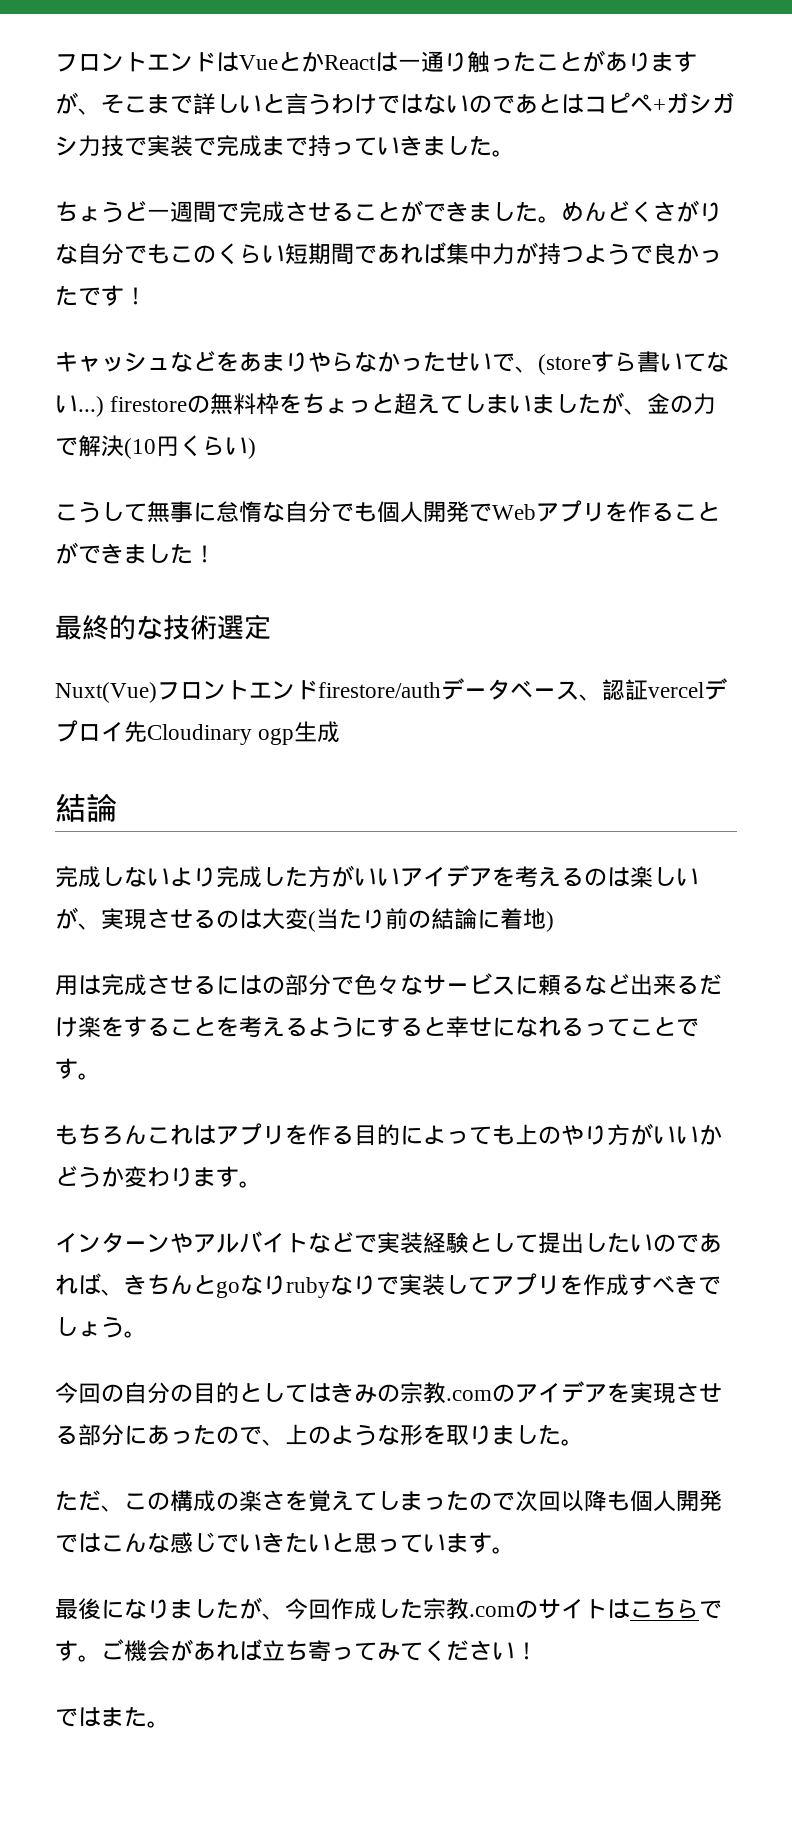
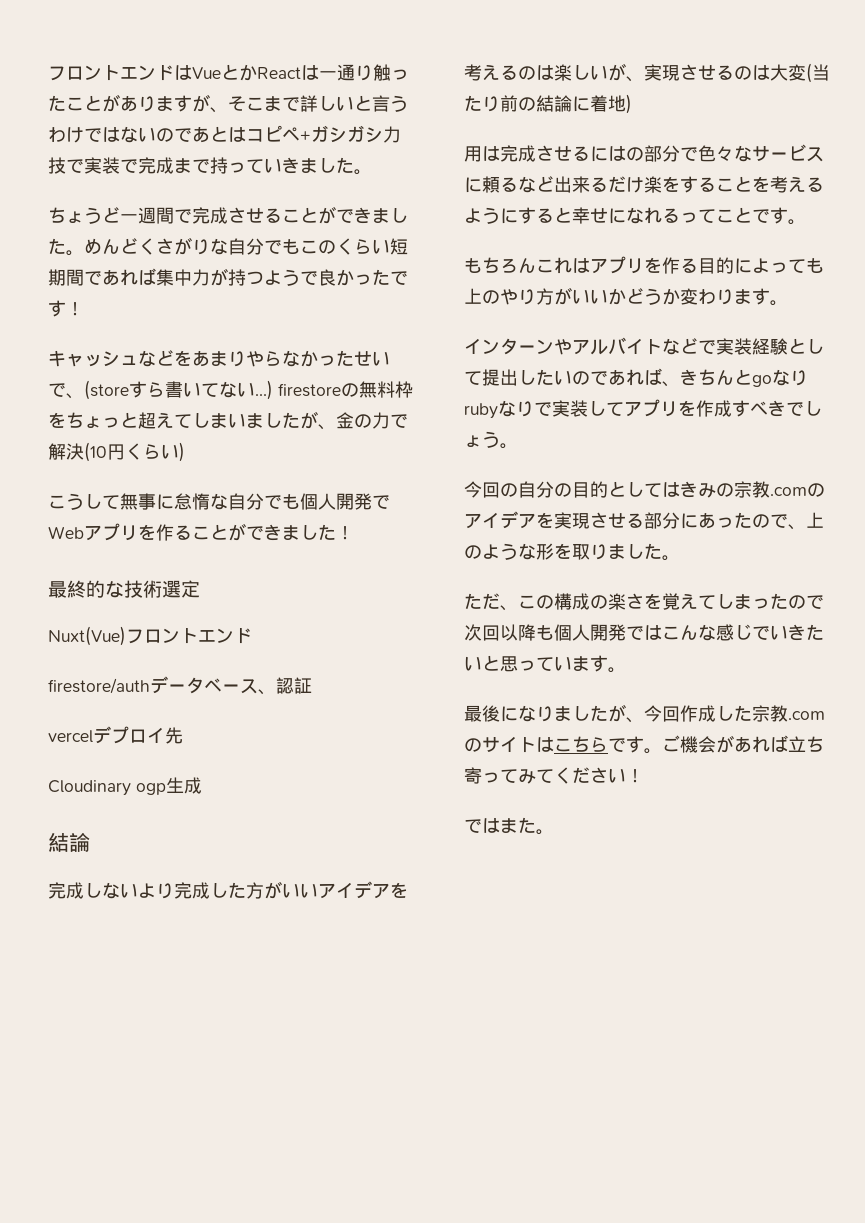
(318, 690) none -> (252, 636) //
(648, 690) none -> (312, 685) //
(147, 731) none -> (183, 735) //

